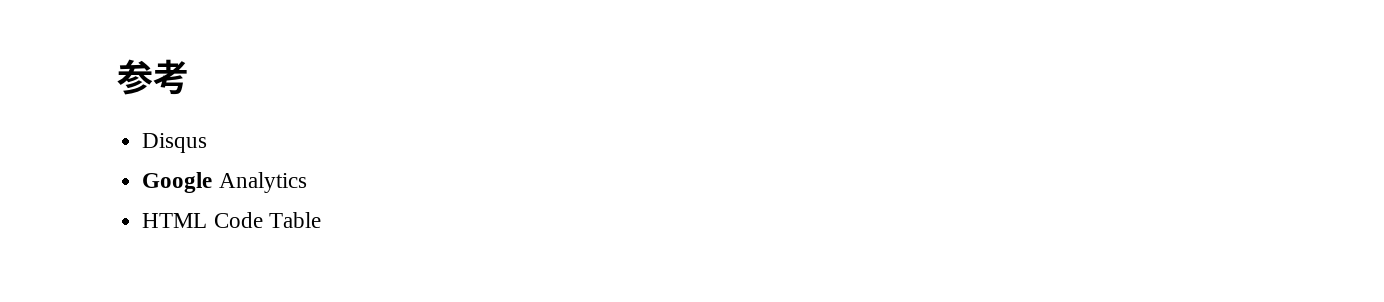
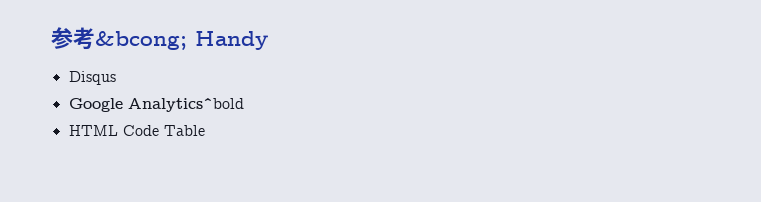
(189, 77) none -> [95,31,268,50] &bcong; Handy
[218,172,307,193] Analytics -> [127,98,244,112] Analytics^bold

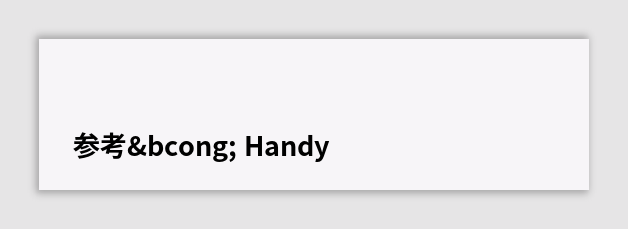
[68,71,116,85] [68,98,244,112] [68,125,205,136] // Disqus // Google Analytics^bold // HTML Code Table -> (331, 148) none

